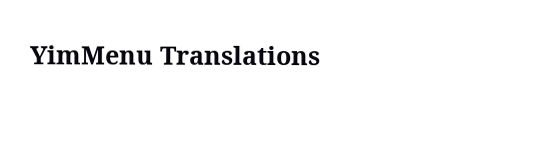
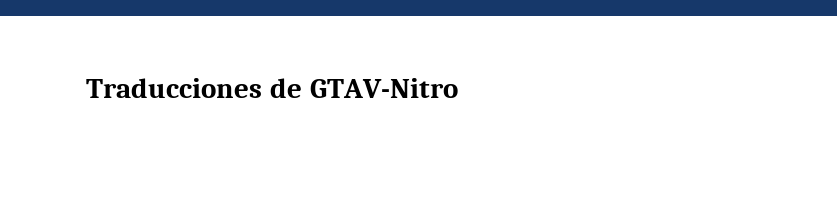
[30,45,321,66] YimMenu Translations -> [86,78,458,98] Traducciones de GTAV-Nitro

